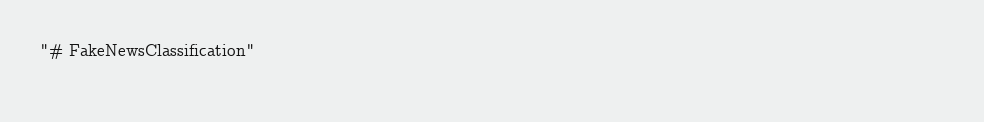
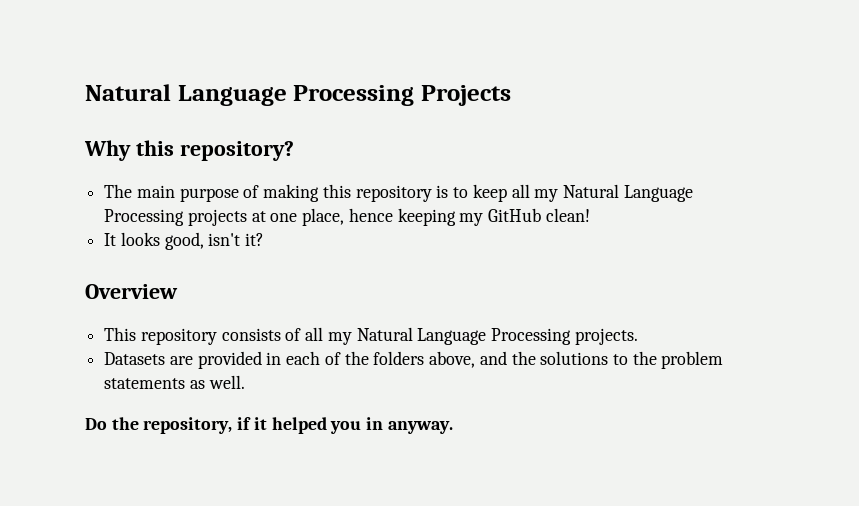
[40,44,255,59] "# FakeNewsClassification" -> [85,84,511,106] [84,140,294,161] [104,184,693,202] [104,208,590,226] [104,232,265,250] [85,284,178,299] [104,327,638,345] [104,351,724,369] [104,375,245,389] [85,417,453,434] Natural Language Processing Projects // Why this repository? // The main purpose of making this repository is to keep all my Natural Language Processing projects at one place, hence keeping my GitHub clean! // It looks good, isn't it? // Overview // This repository consists of all my Natural Language Processing projects. // Datasets are provided in each of the folders above, and the solutions to the problem statements as well. // Do the repository, if it helped you in anyway.

